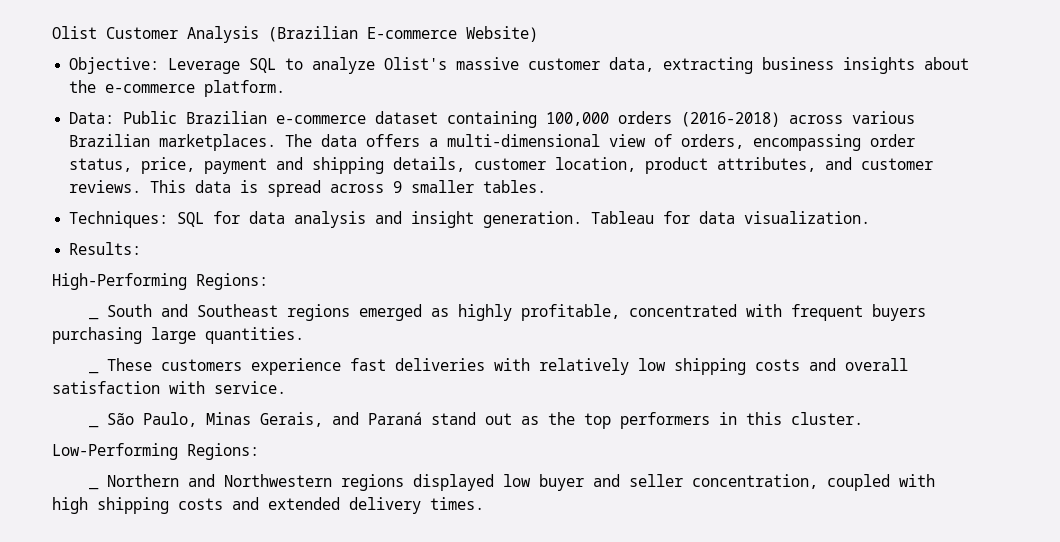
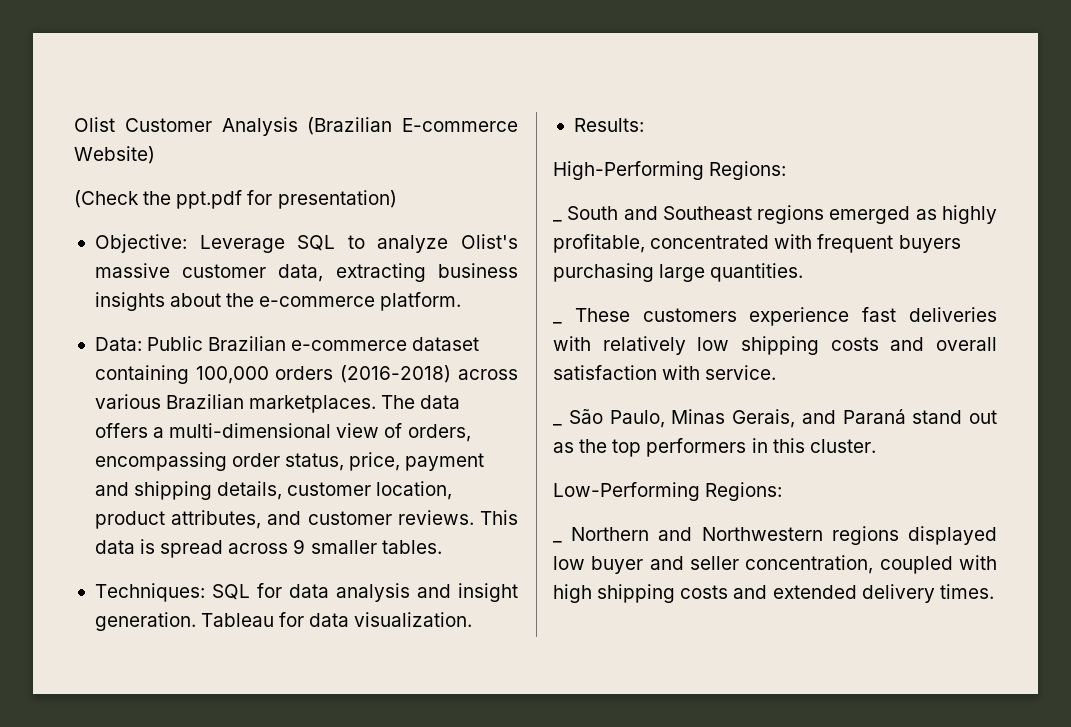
(538, 34) none -> [74,190,397,209] // (Check the ppt.pdf for presentation)

